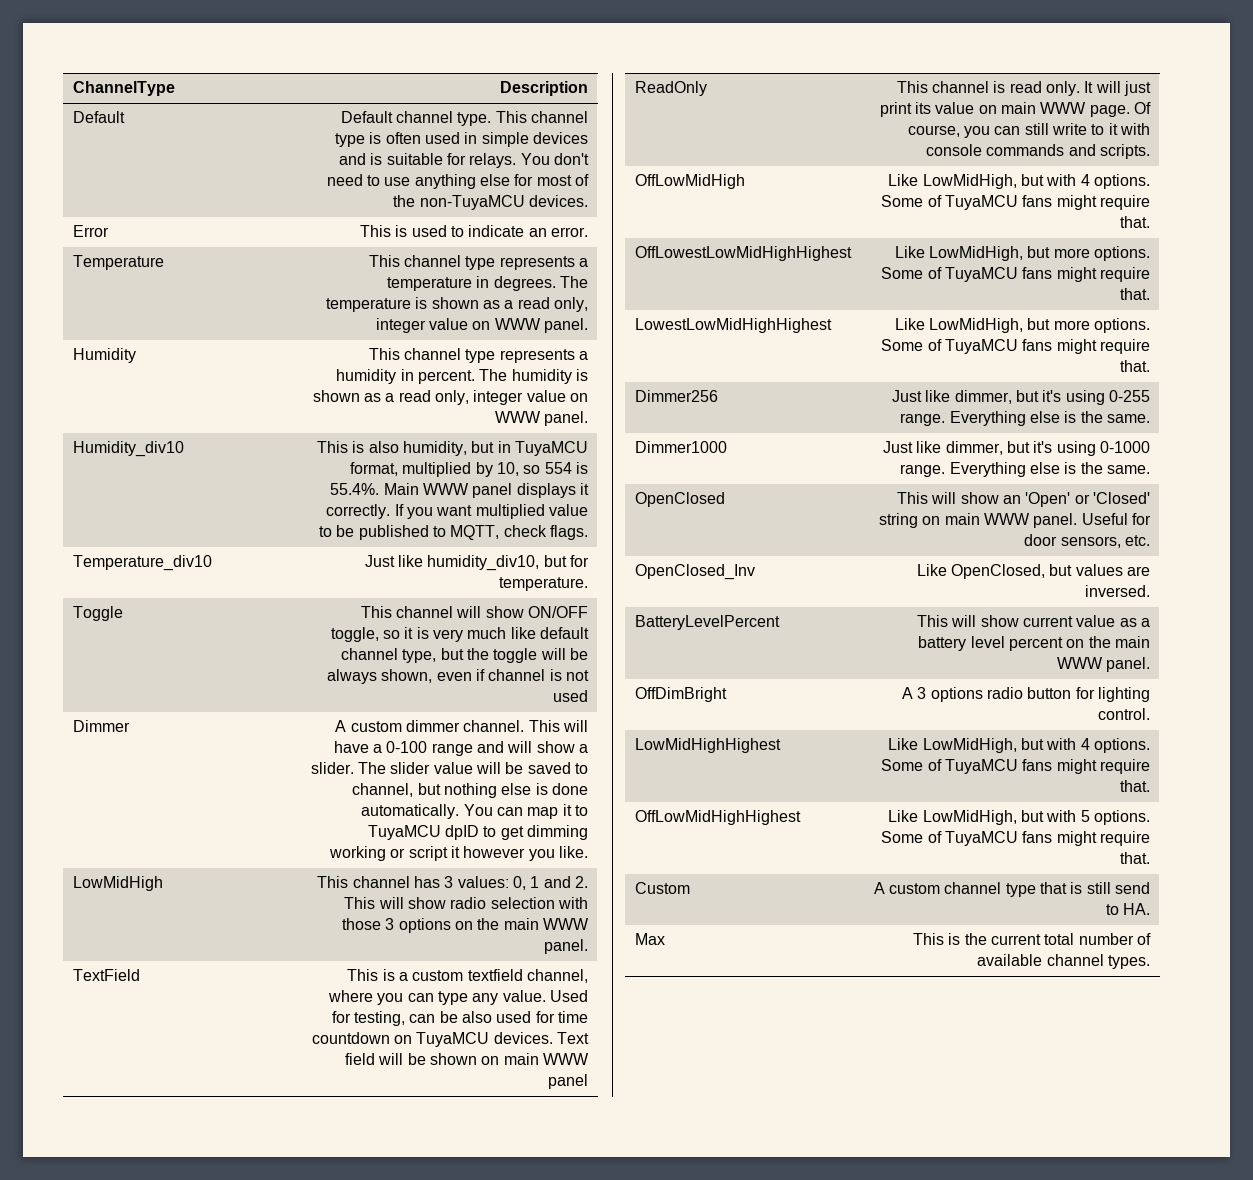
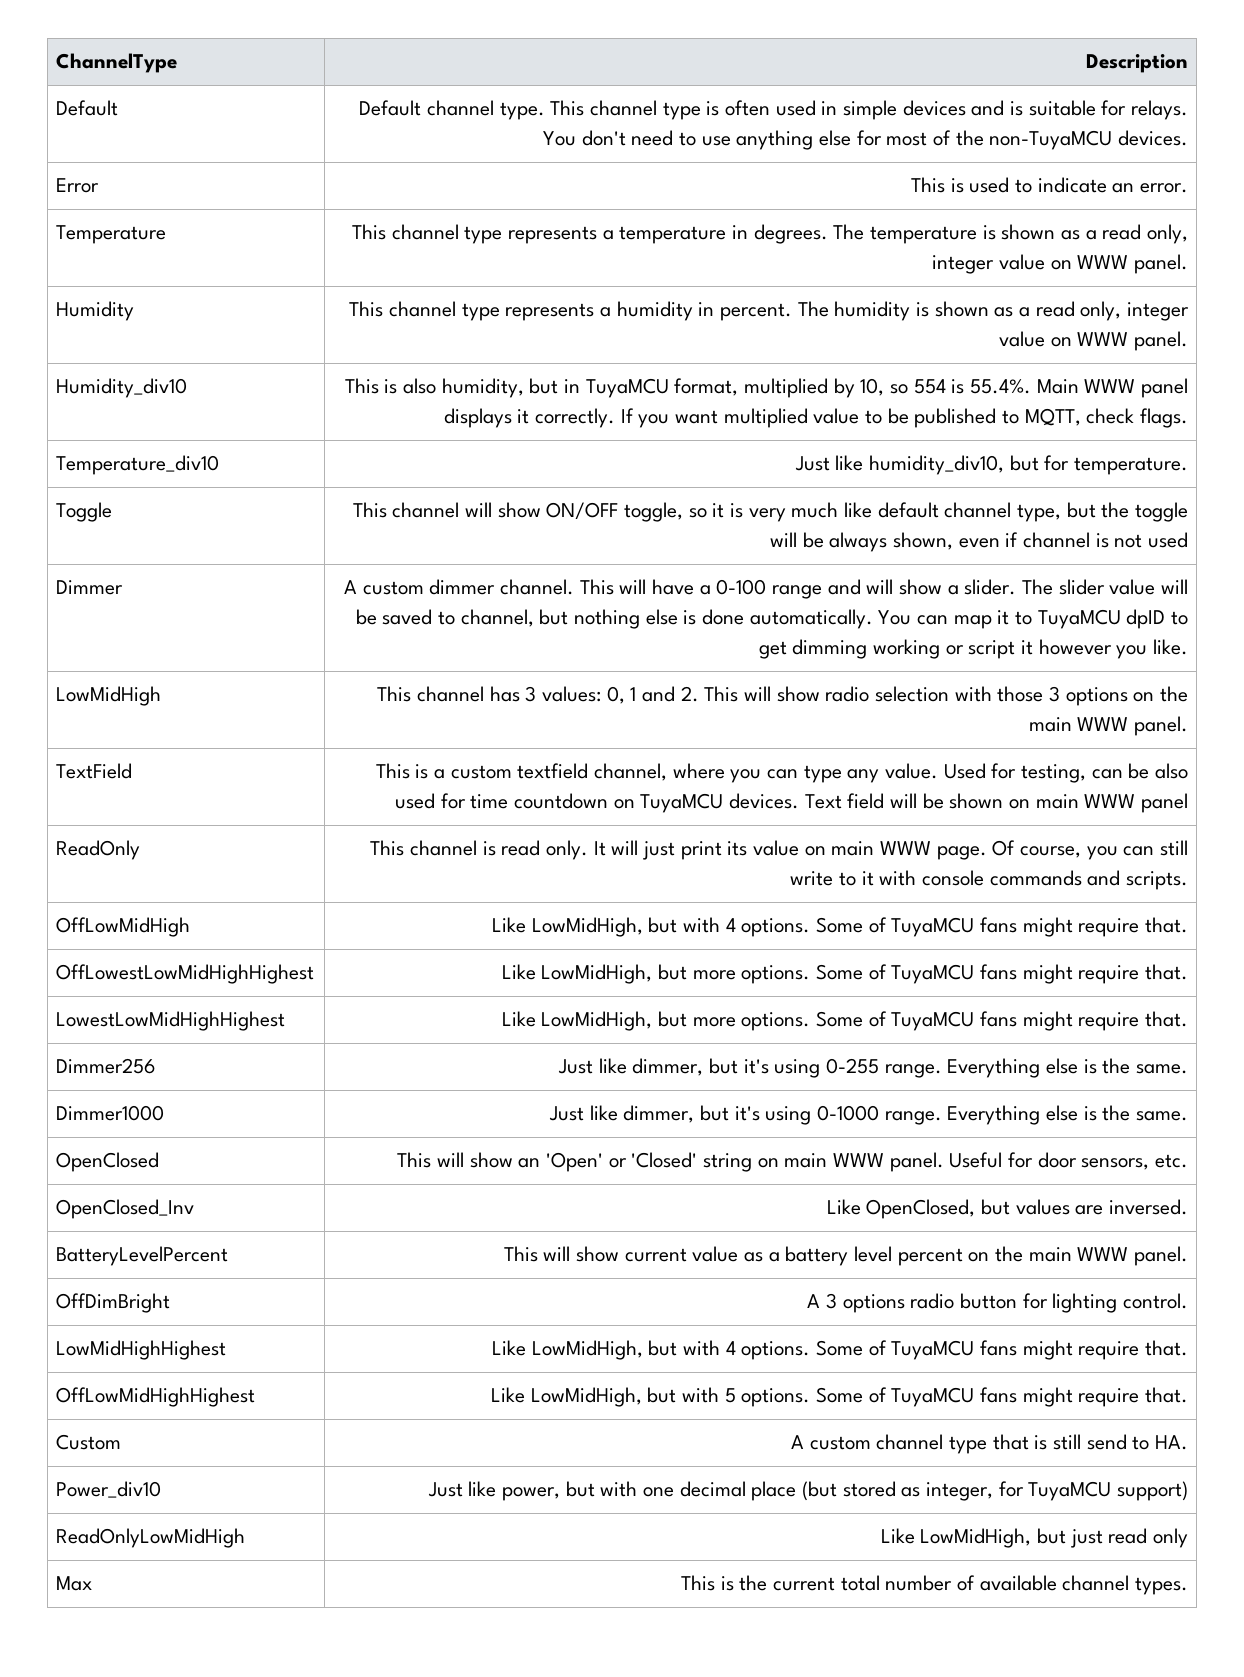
(1150, 909) none -> [56,1481,162,1498] [427,1481,1188,1501] [56,1528,246,1548] [880,1528,1188,1548] // Power_div10 | Just like power, but with one decimal place (but stored as integer, for TuyaMCU support) // ReadOnlyLowMidHigh | Like LowMidHigh, but just read only

